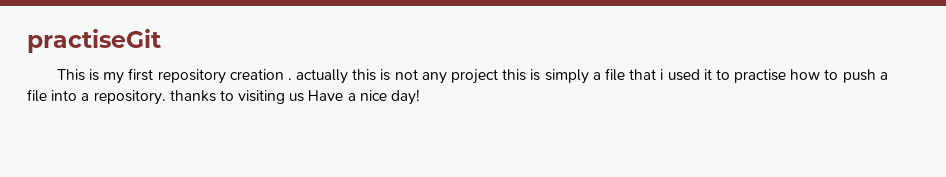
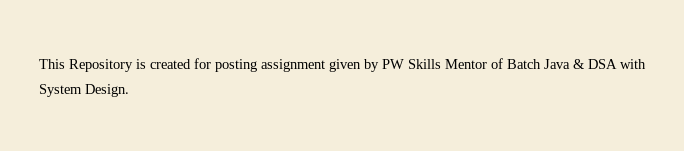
[27,29,161,53] [56,68,888,84] [27,89,421,105] practiseGit // This is my first repository creation . actually this is not any project this is simply a file that i used it to practise how to push a file into a repository. thanks to visiting us Have a nice day! -> [39,58,646,72] [39,84,129,97] This Repository is created for posting assignment given by PW Skills Mentor of Batch Java & DSA with System Design.

